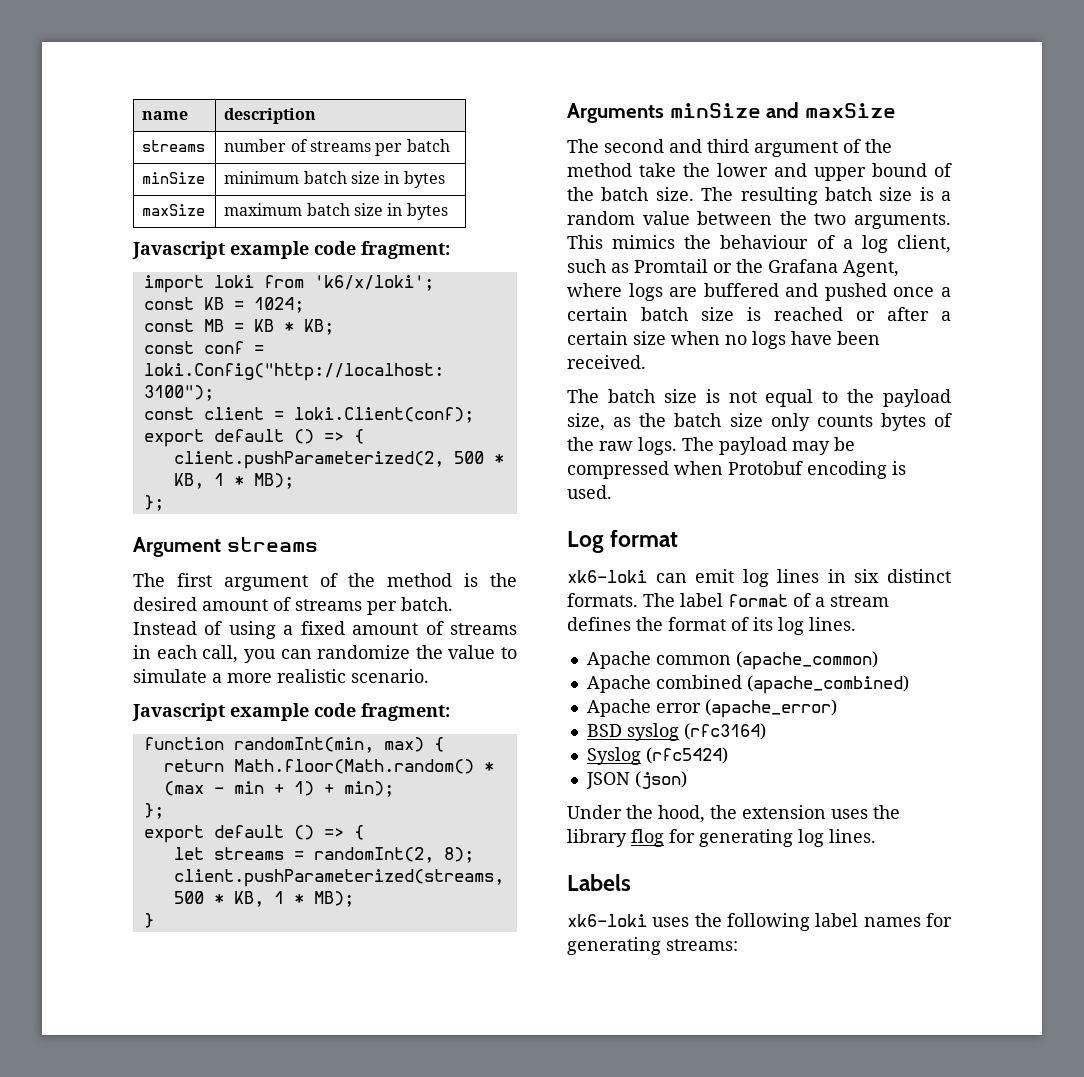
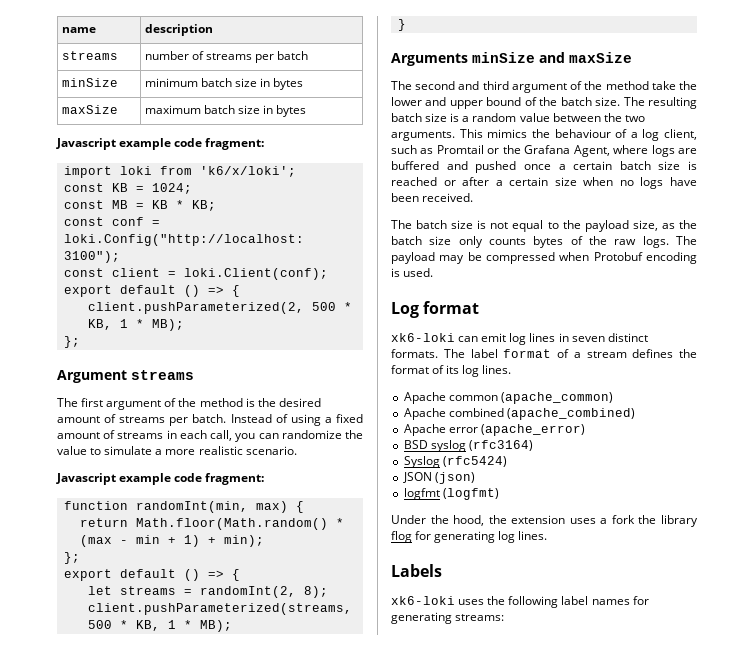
[854,569,880,583] six -> [571,336,605,342] seven
(687, 780) none -> [403,488,499,500] // logfmt (logfmt)
(868, 814) none -> [600,515,635,524] a fork

